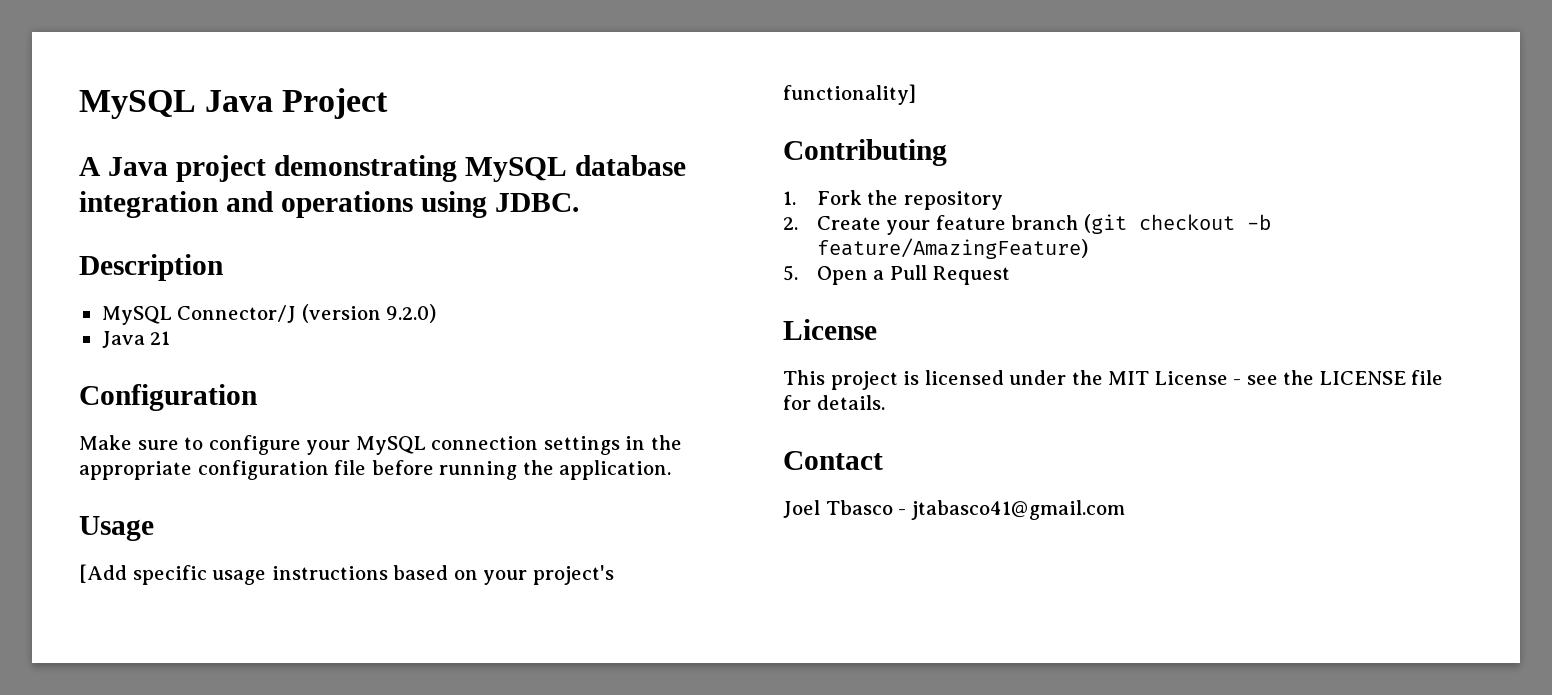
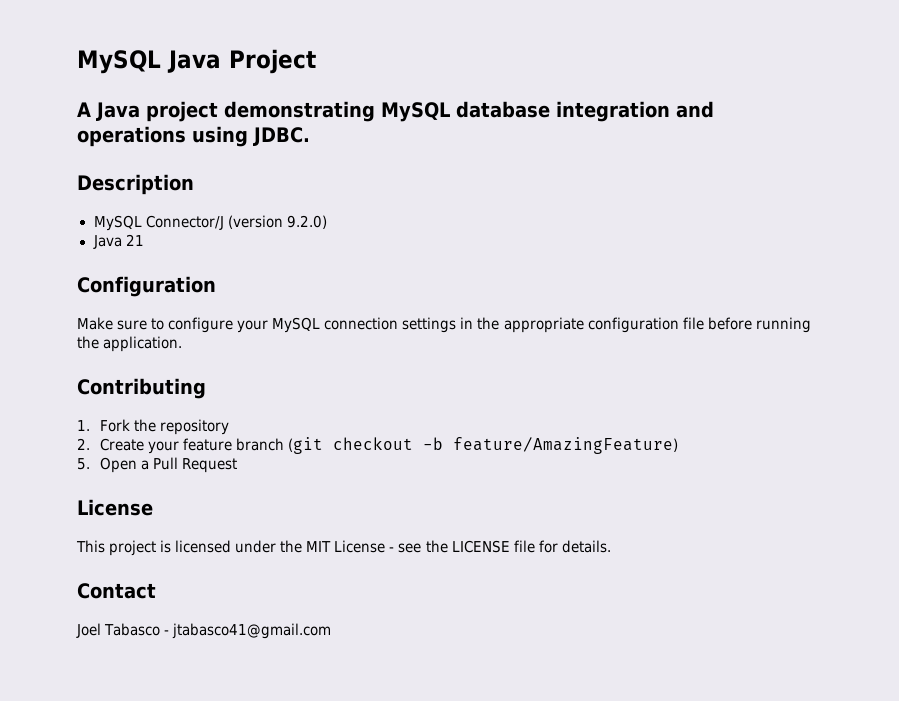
[79,516,154,541] [79,564,614,585] [783,84,916,105] // Usage // [Add specific usage instructions based on your project's functionality] -> (183, 344) none
[825,500,893,515] Tbasco -> [104,623,161,636] Tabasco

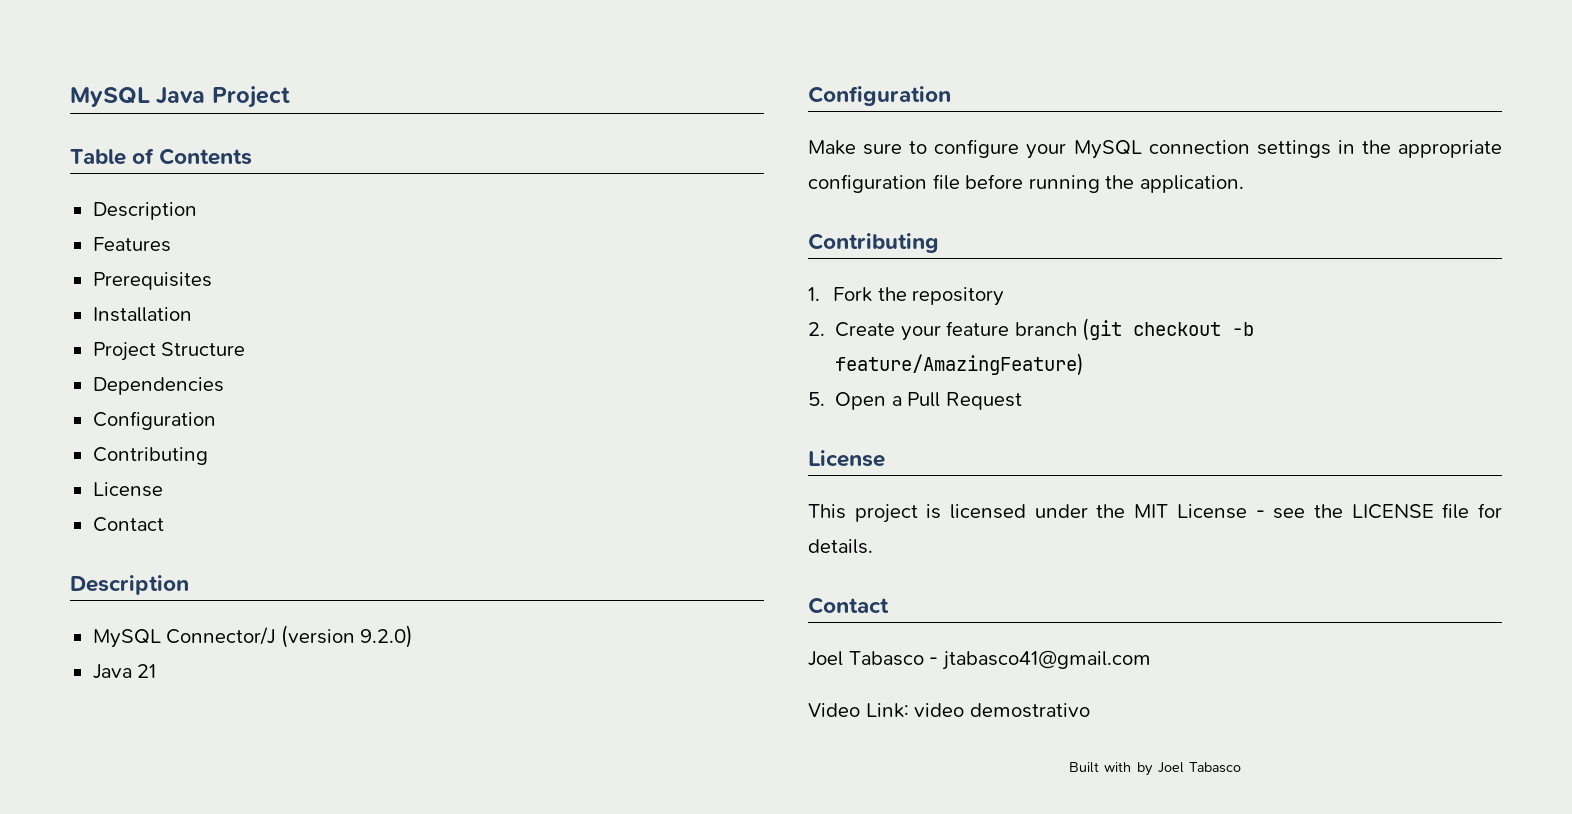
[77,101,714,122] [77,126,310,147] A Java project demonstrating MySQL database integration and operations using JDBC. -> [70,148,253,165] [92,202,197,220] [92,237,171,252] [92,272,212,290] [92,307,192,322] [92,342,246,361] [92,377,224,395] [92,411,216,430] [92,447,208,465] [92,482,163,497] [92,517,164,532] Table of Contents // Description // Features // Prerequisites // Installation // Project Structure // Dependencies // Configuration // Contributing // License // Contact
(332, 631) none -> [808,703,1090,718] [1068,762,1242,776] // Video Link: video demostrativo // Built with by Joel Tabasco

